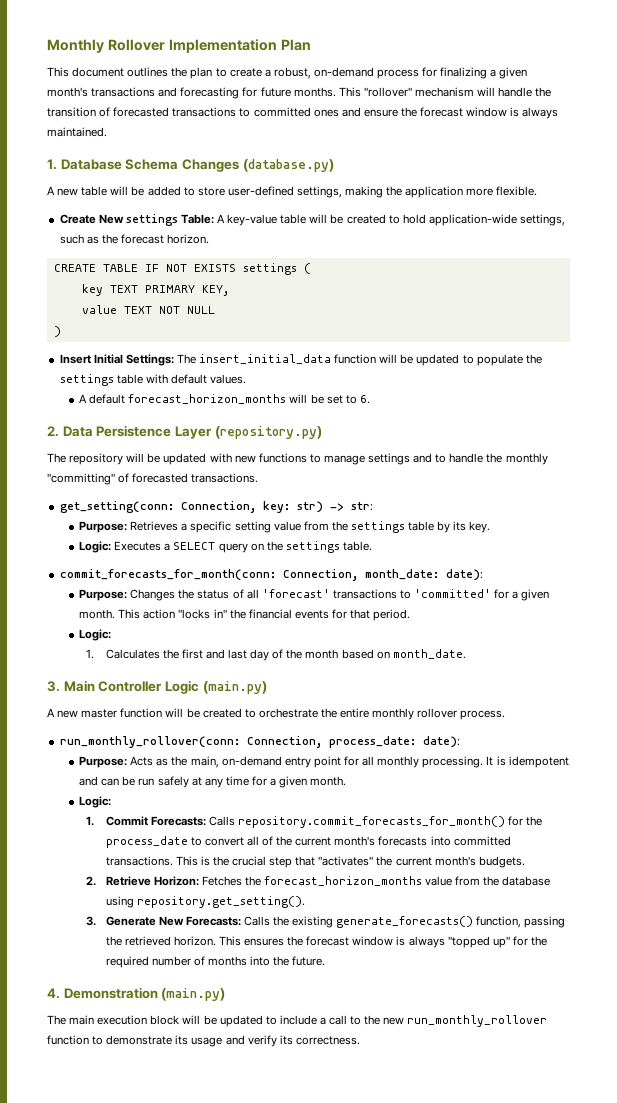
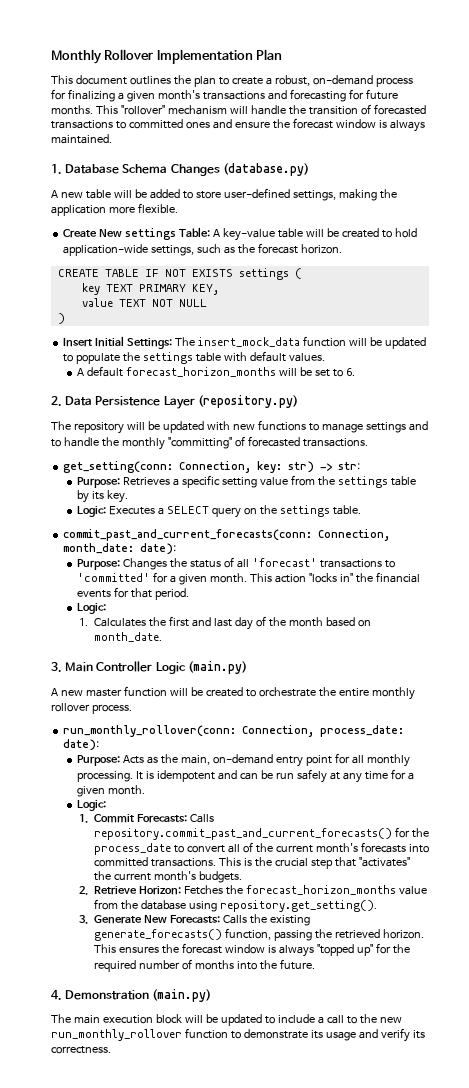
[199,354,332,364] insert_initial_data -> [197,337,300,347] insert_mock_data
[59,569,276,581] commit_forecasts_for_month(conn: -> [63,529,313,541] commit_past_and_current_forecasts(conn:
[237,816,505,828] repository.commit_forecasts_for_month() -> [93,828,392,840] repository.commit_past_and_current_forecasts()

